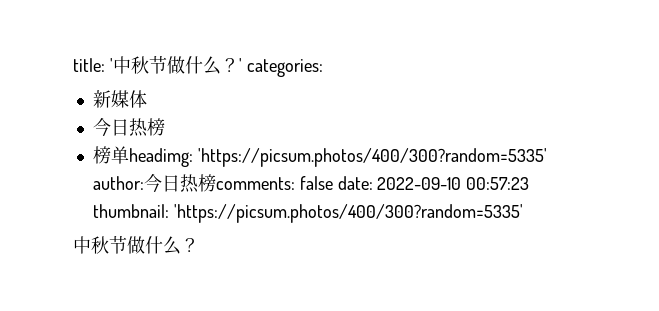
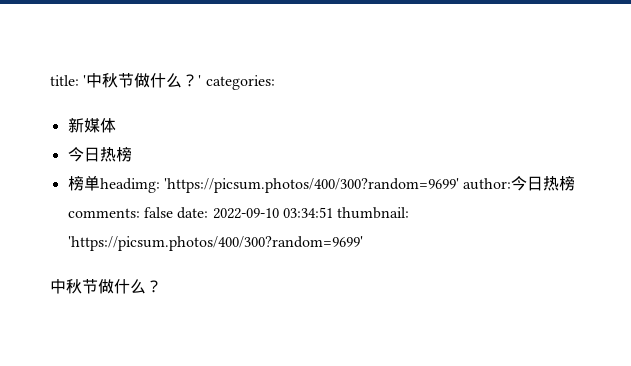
[197,148,547,167] 'https://picsum.photos/400/300?random=5335' -> [163,178,459,193] 'https://picsum.photos/400/300?random=9699'
[466,177,530,190] [92,204,523,223] 00:57:23 thumbnail: 'https://picsum.photos/400/300?random=5335' -> [282,207,410,219] [67,236,363,251] 03:34:51 thumbnail: 'https://picsum.photos/400/300?random=9699'

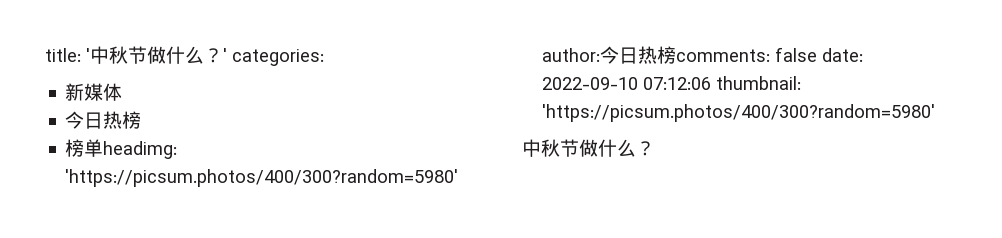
[163,178,459,193] 'https://picsum.photos/400/300?random=9699' -> [65,169,459,187] 'https://picsum.photos/400/300?random=5980'
[282,207,410,219] [67,236,363,251] 03:34:51 thumbnail: 'https://picsum.photos/400/300?random=9699' -> [643,76,802,90] [542,104,936,122] 07:12:06 thumbnail: 'https://picsum.photos/400/300?random=5980'

